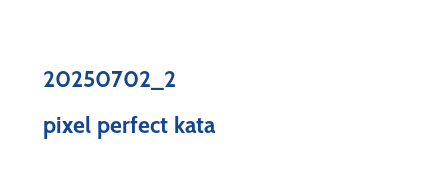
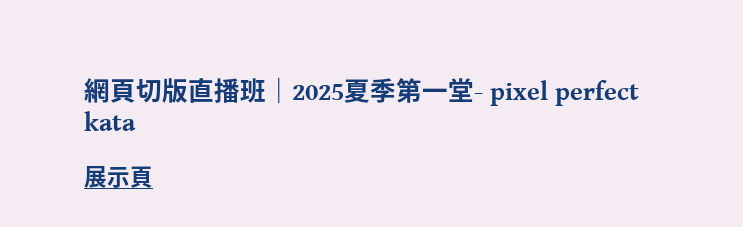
[43,71,176,90] 20250702_2 // -> [84,77,483,104] 網頁切版直播班｜2025夏季第一堂-
(217, 124) none -> [84,166,153,188] // 展示頁

